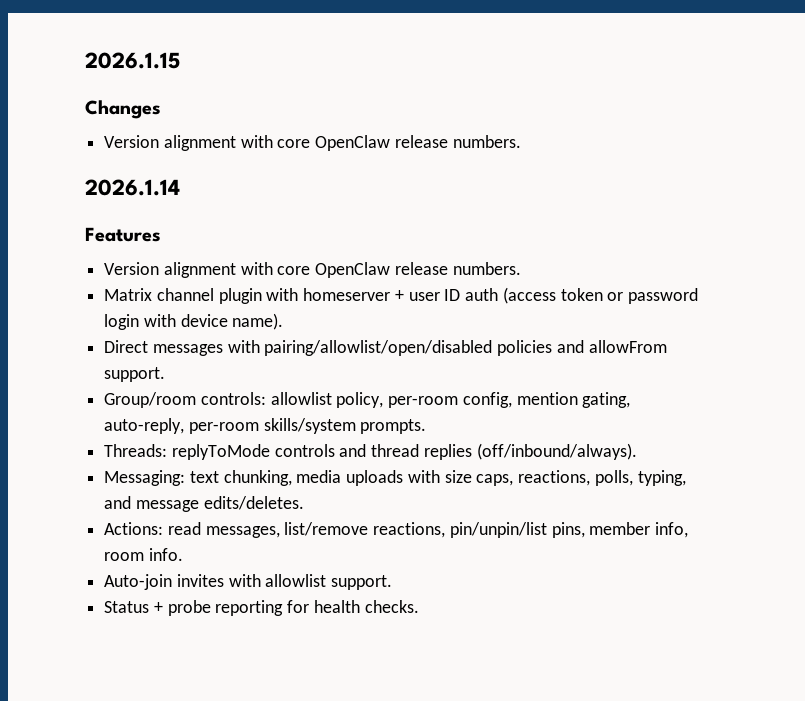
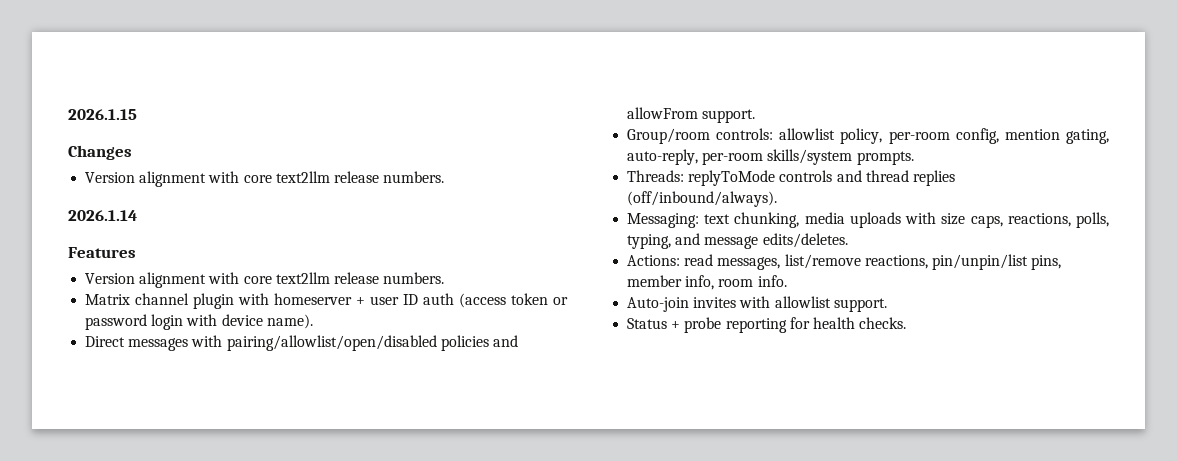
[315,135,391,151] OpenClaw -> [275,171,330,183] text2llm
[315,262,391,278] OpenClaw -> [275,272,330,284] text2llm

